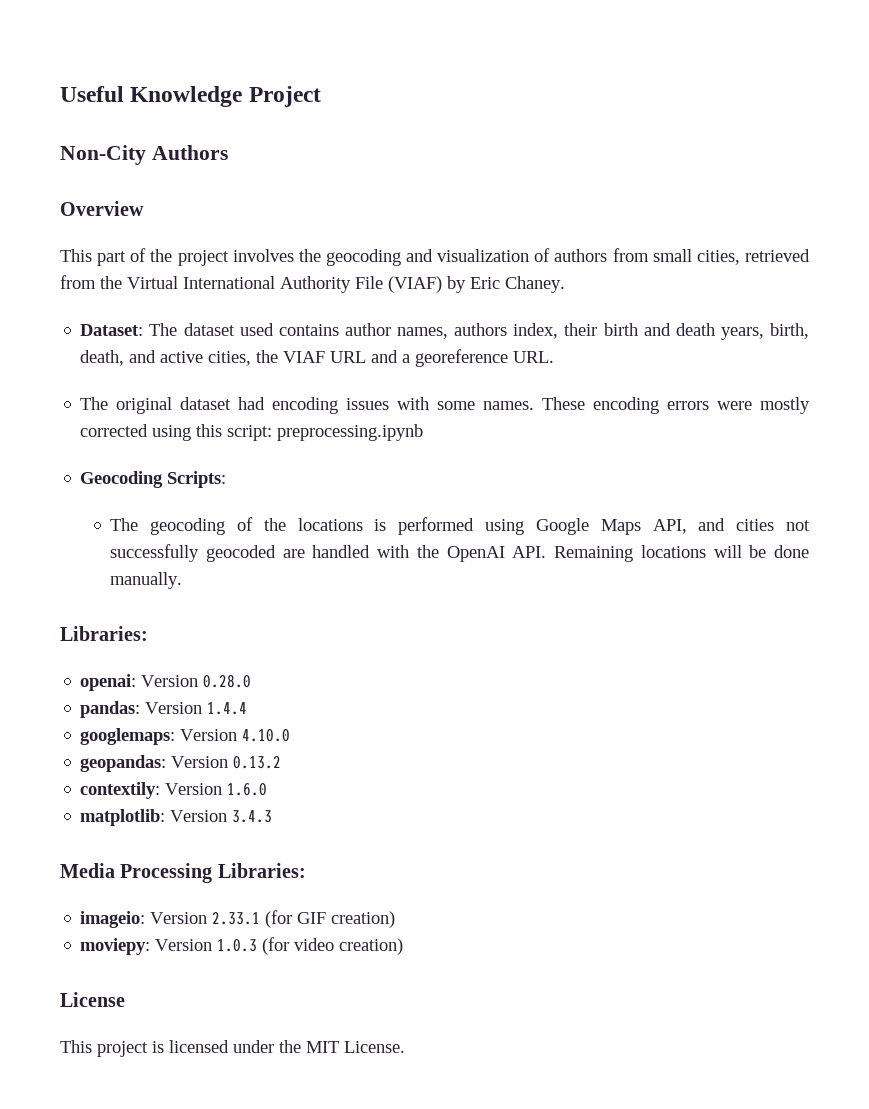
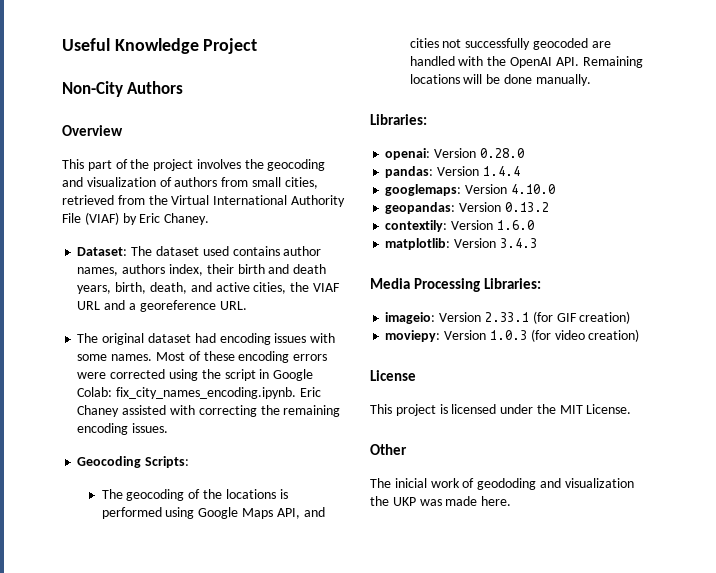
[542,397,586,410] These -> [155,351,235,361] Most of these
[760,397,811,414] mostly -> (107, 375) none
[196,424,424,441] this script: preprocessing.ipynb -> [201,369,314,381] [77,387,321,399] [77,405,341,417] [77,423,169,435] the script in Google Colab: fix_city_names_encoding.ipynb. Eric Chaney assisted with correcting the remaining encoding issues.
(405, 1047) none -> [370,444,407,455] [370,478,634,490] [370,496,512,506] // Other // The inicial work of geododing and visualization the UKP was made here.

